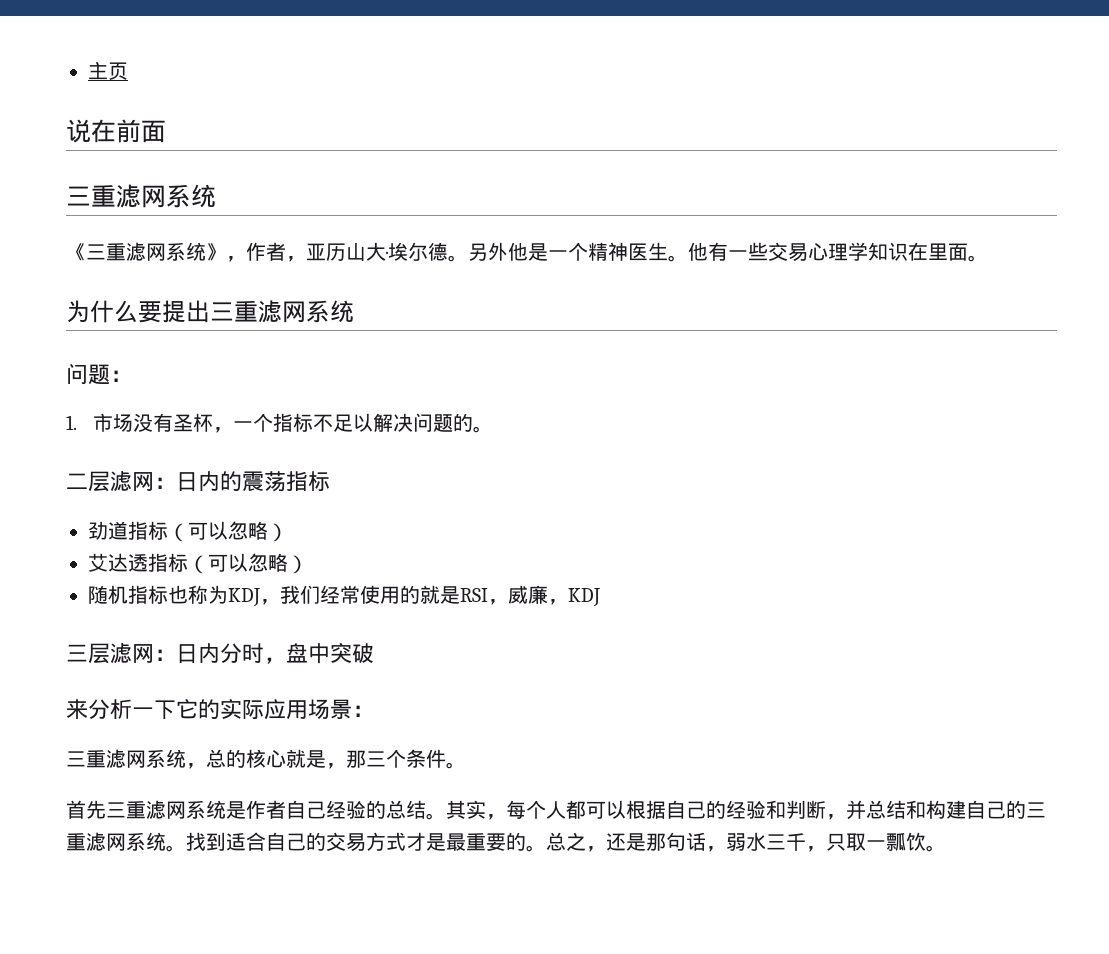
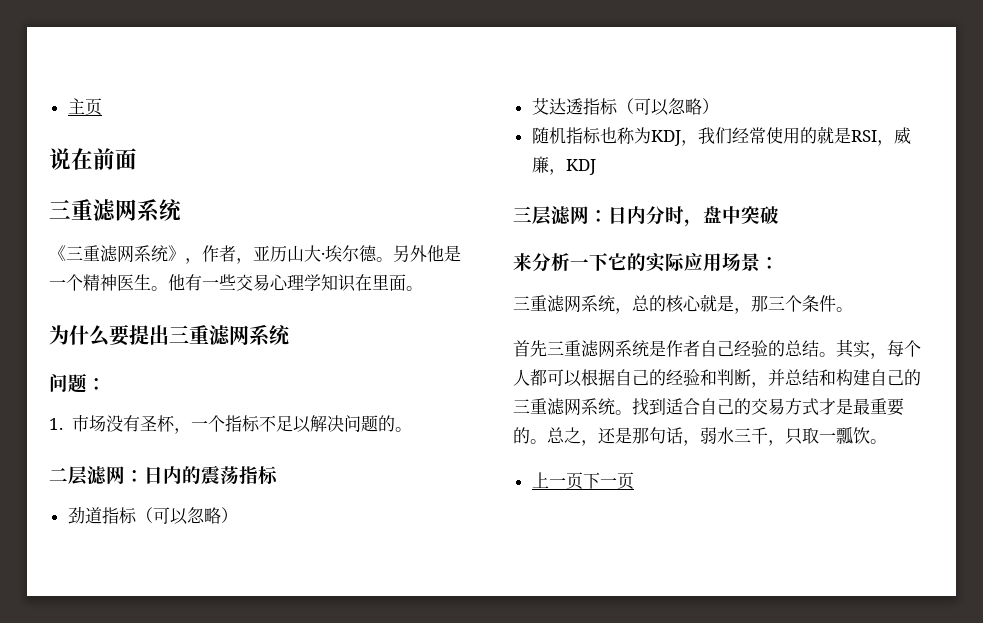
(946, 848) none -> [531,472,634,490] // 上一页下一页

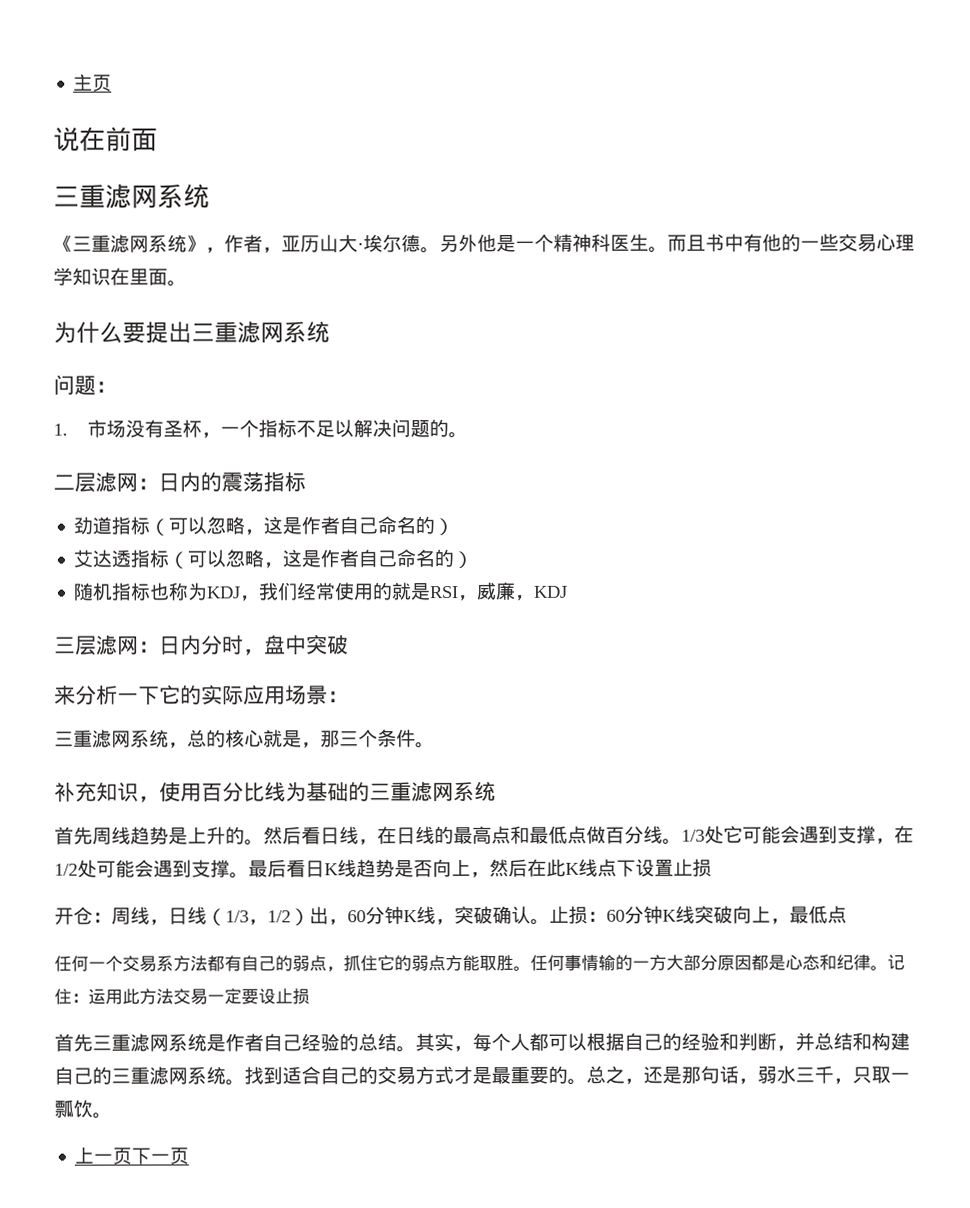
[117,274,202,291] 医生。他有 -> [591,233,801,253] 科医生。而且书中有他的
(221, 515) none -> [244,516,436,536] ，这是作者自己命名的
(702, 106) none -> [263,549,455,569] ，这是作者自己命名的
(853, 309) none -> [54,781,496,803] [54,825,914,846] [54,858,712,879] [54,905,847,926] [54,954,905,973] [54,988,310,1005] // 补充知识，使用百分比线为基础的三重滤网系统 // 首先周线趋势是上升的。然后看日线，在日线的最高点和最低点做百分线。1/3处它可能会遇到支撑，在1/2处可能会遇到支撑。最后看日K线趋势是否向上，然后在此K线点下设置止损 // 开仓：周线，日线（1/3，1/2）出，60分钟K线，突破确认。止损：60分钟K线突破向上，最低点 // 任何一个交易系方法都有自己的弱点，抓住它的弱点方能取胜。任何事情输的一方大部分原因都是心态和纪律。记住：运用此方法交易一定要设止损

